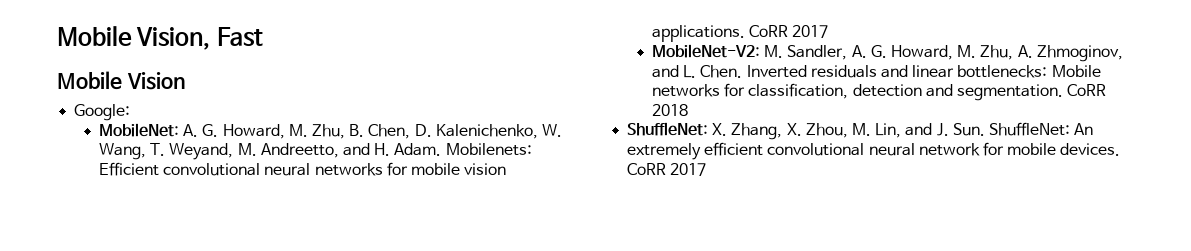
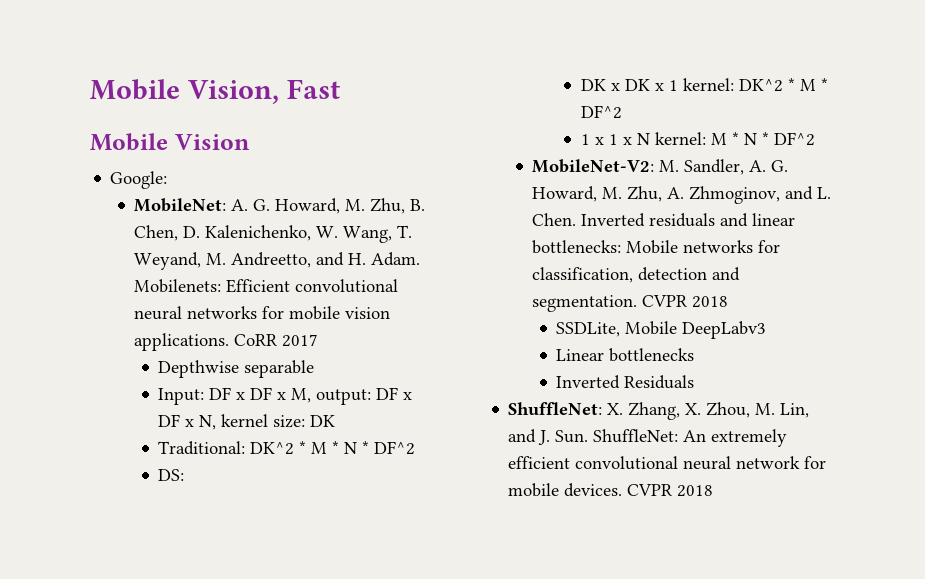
(829, 31) none -> [158,360,315,378] [158,387,413,405] [158,414,336,430] [158,441,416,455] [158,469,185,481] [580,78,828,92] [580,105,622,119] [580,132,815,146] // Depthwise separable // Input: DF x DF x M, output: DF x DF x N, kernel size: DK // Traditional: DK^2 * M * N * DF^2 // DS: // DK x DK x 1 kernel: DK^2 * M * DF^2 // 1 x 1 x N kernel: M * N * DF^2
[1067,84,1107,96] [652,104,689,116] CoRR 2018 -> [642,295,729,308] [556,321,767,339] [556,348,695,362] [556,375,695,389] CVPR 2018 // SSDLite, Mobile DeepLabv3 // Linear bottlenecks // Inverted Residuals
[627,163,707,176] CoRR 2017 -> [627,484,714,497] CVPR 2018

